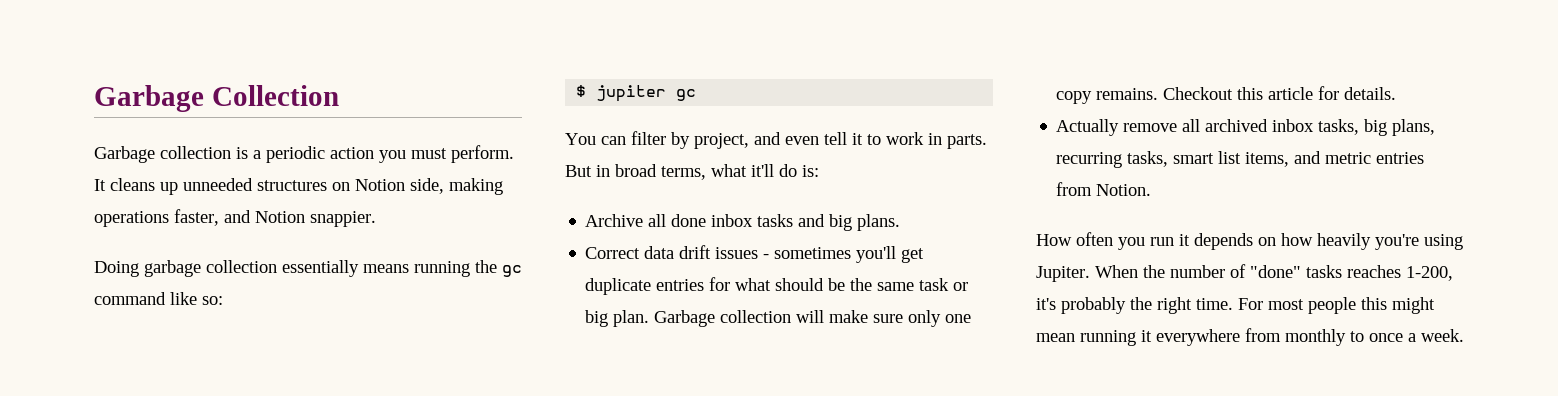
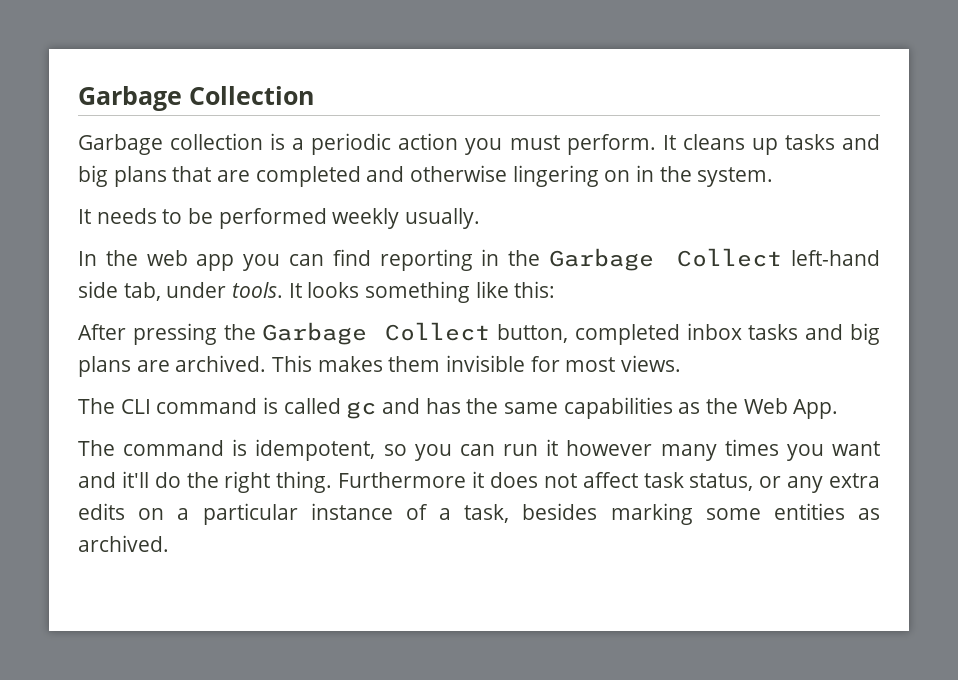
[183,178,503,195] [94,209,376,227] [94,260,522,277] [94,292,223,305] [576,85,697,102] [565,131,987,149] [565,164,819,180] [585,214,901,231] [585,245,925,263] [585,277,969,295] [585,310,972,327] [1056,86,1397,104] [1056,119,1436,136] [1056,151,1425,168] [1056,182,1152,196] [1036,232,1463,250] [1036,264,1453,282] [1036,297,1435,314] [1036,328,1464,346] unneeded structures on Notion side, making operations faster, and Notion snappier. // Doing garbage collection essentially means running the gc command like so: // $ jupiter gc // You can filter by project, and even tell it to work in parts. But in broad terms, what it'll do is: // Archive all done inbox tasks and big plans. // Correct data drift issues - sometimes you'll get duplicate entries for what should be the same task or big plan. Garbage collection will make sure only one copy remains. Checkout this article for details. // Actually remove all archived inbox tasks, big plans, recurring tasks, smart list items, and metric entries from Notion. // How often you run it depends on how heavily you're using Jupiter. When the number of "done" tasks reaches 1-200, it's probably the right time. For most people this might mean running it everywhere from monthly to once a week. -> [784,134,881,150] [78,165,774,187] [78,208,481,229] [78,248,881,271] [78,281,556,303] [78,322,881,345] [78,355,682,377] [78,397,839,419] [78,439,880,461] [78,471,881,493] [78,503,880,525] [78,535,169,552] tasks and big plans that are completed and otherwise lingering on in the system. // It needs to be performed weekly usually. // In the web app you can find reporting in the Garbage Collect left-hand side tab, under tools. It looks something like this: // After pressing the Garbage Collect button, completed inbox tasks and big plans are archived. This makes them invisible for most views. // The CLI command is called gc and has the same capabilities as the Web App. // The command is idempotent, so you can run it however many times you want and it'll do the right thing. Furthermore it does not affect task status, or any extra edits on a particular instance of a task, besides marking some entities as archived.

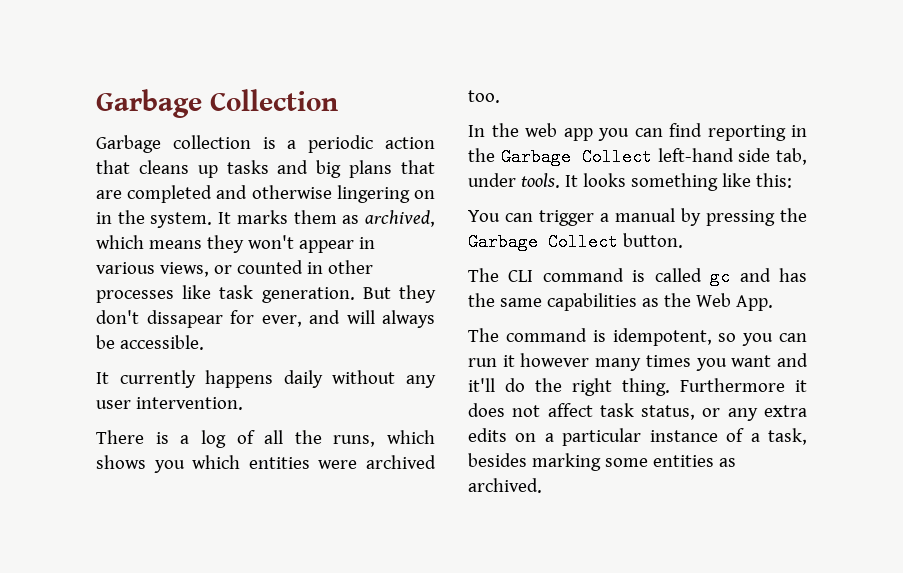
[465,134,676,155] you must perform. It -> [96,160,130,174] that
[78,208,481,229] // It needs to be performed weekly usually. -> [218,210,435,227] [96,235,375,253] [96,260,373,277] [96,285,436,303] [96,310,435,328] [96,335,204,350] [96,370,436,388] [96,397,243,410] [96,430,435,448] [96,455,436,473] [468,90,500,103] It marks them as archived, which means they won't appear in various views, or counted in other processes like task generation. But they don't dissapear for ever, and will always be accessible. // It currently happens daily without any user intervention. // There is a log of all the runs, which shows you which entities were archived too.
[78,322,881,345] [78,355,682,377] After pressing the Garbage Collect button, completed inbox tasks and big plans are archived. This makes them invisible for most views. -> [468,208,807,226] [468,233,683,251] You can trigger a manual by pressing the Garbage Collect button.

